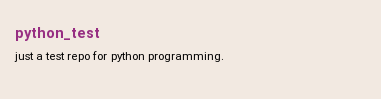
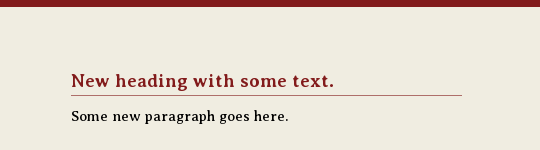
[15,27,100,41] [14,51,224,62] python_test // just a test repo for python programming. -> [71,74,334,91] [71,110,288,124] New heading with some text. // Some new paragraph goes here.

